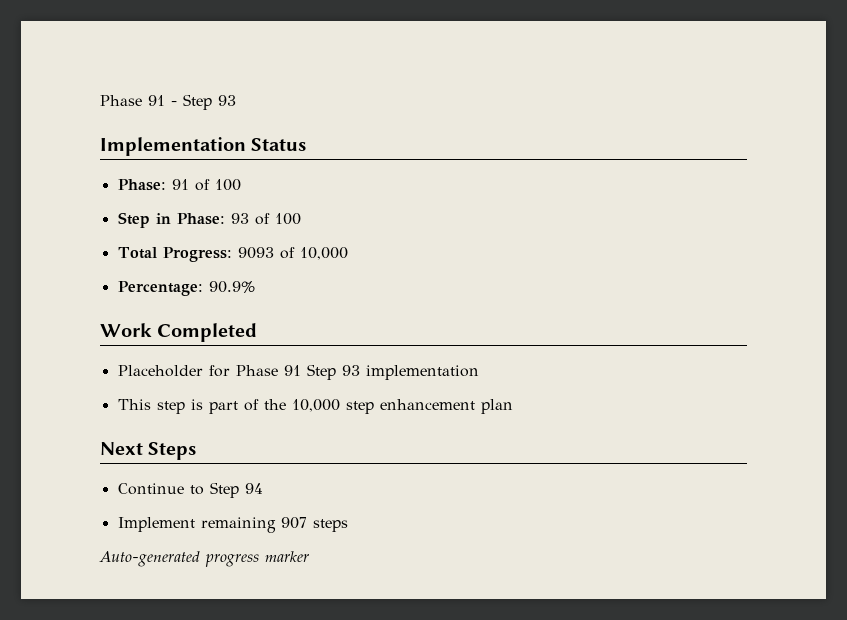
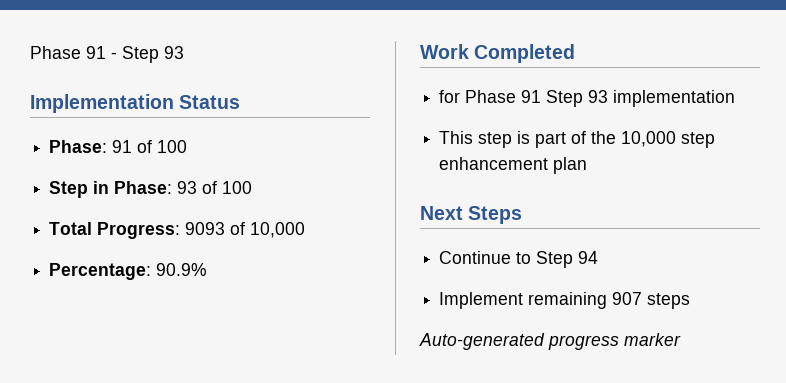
[117,365,203,377] Placeholder -> (576, 53) none

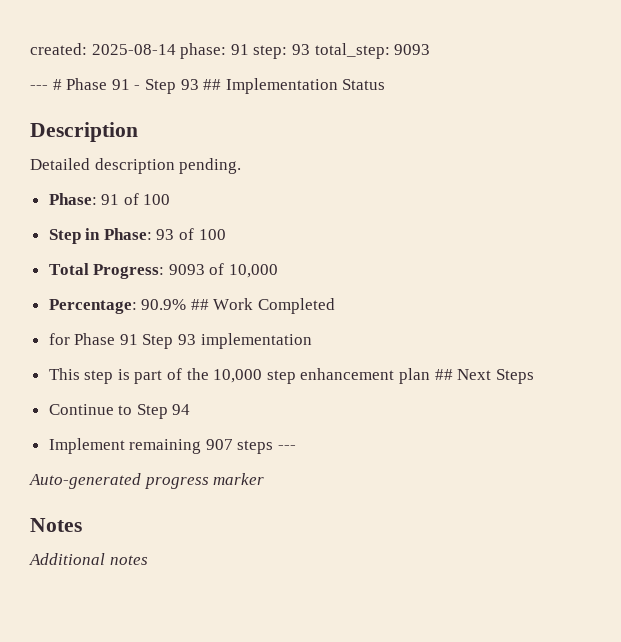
(30, 52) none -> [30,43,431,59] [30,79,62,90] created: 2025-08-14 phase: 91 step: 93 total_step: 9093 // --- #
(184, 52) // -> [203,79,222,90] ##
(241, 102) none -> [30,122,138,142] [30,158,242,174] // Description // Detailed description pending.
(208, 269) // -> [190,299,209,310] ##
(588, 165) // -> [434,369,453,380] ##
(691, 301) none -> [278,445,297,450] ---
(681, 339) none -> [30,518,82,532] [29,553,148,565] // Notes // Additional notes

